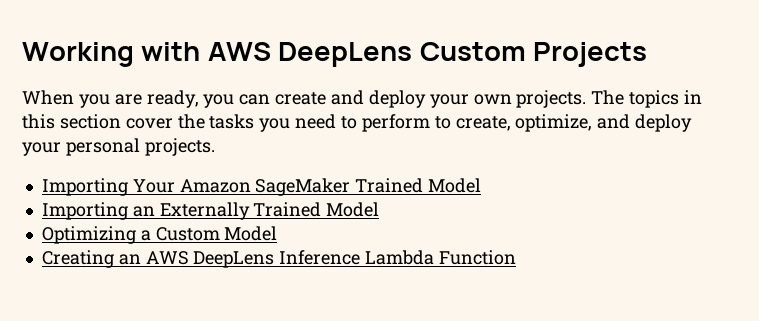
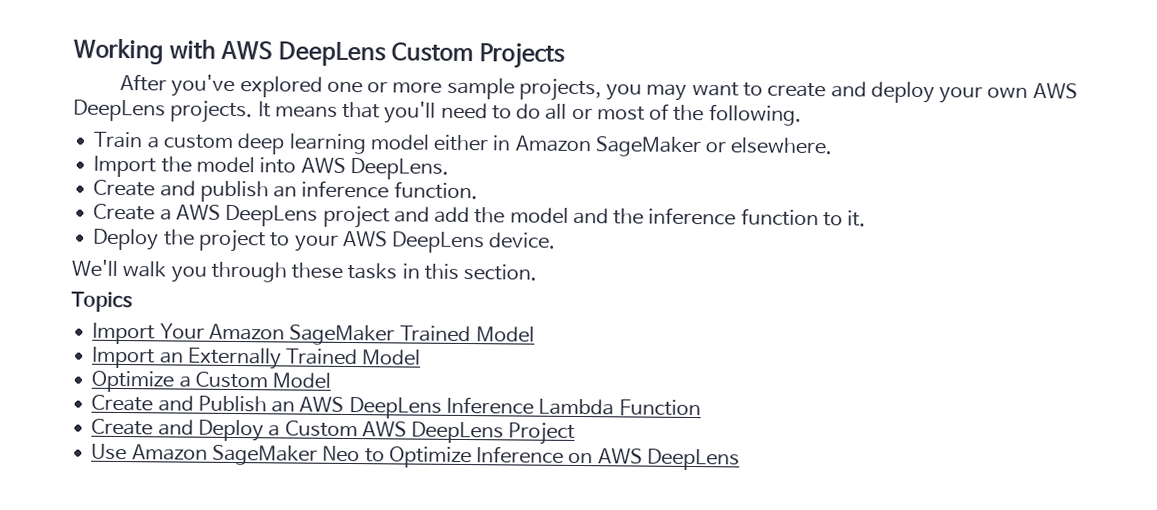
[22,90,271,108] When you are ready, you can -> [120,73,763,102] After you've explored one or more sample projects, you may want to
[516,90,703,108] [22,114,693,132] [22,138,215,156] [41,178,128,196] projects. The topics in this section cover the tasks you need to perform to create, optimize, and deploy your personal projects. // Importing -> [1032,82,1078,100] [73,99,802,126] [93,131,834,158] [93,155,449,180] [93,179,478,203] [93,203,867,229] [93,228,557,254] [71,259,538,283] [71,291,133,313] [92,322,156,345] AWS DeepLens projects. It means that you'll need to do all or most of the following. // Train a custom deep learning model either in Amazon SageMaker or elsewhere. // Import the model into AWS DeepLens. // Create and publish an inference function. // Create a AWS DeepLens project and add the model and the inference function to it. // Deploy the project to your AWS DeepLens device. // We'll walk you through these tasks in this section. // Topics // Import
[41,202,128,220] Importing -> [91,346,156,369] Import
[41,226,136,244] Optimizing -> [91,370,175,393] Optimize
[41,250,114,268] Creating -> [91,394,267,413] Create and Publish
(516, 257) none -> [91,418,576,445] [91,443,740,471] // Create and Deploy a Custom AWS DeepLens Project // Use Amazon SageMaker Neo to Optimize Inference on AWS DeepLens

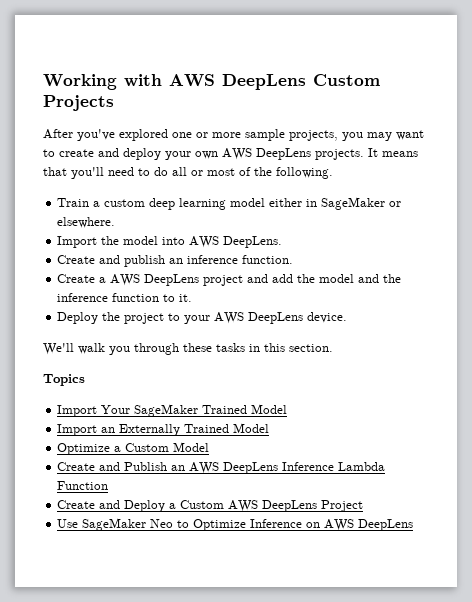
[514,135,592,153] Amazon -> (318, 203) none
[208,323,285,341] Amazon -> (131, 409) none
[131,444,208,461] Amazon -> (79, 523) none

